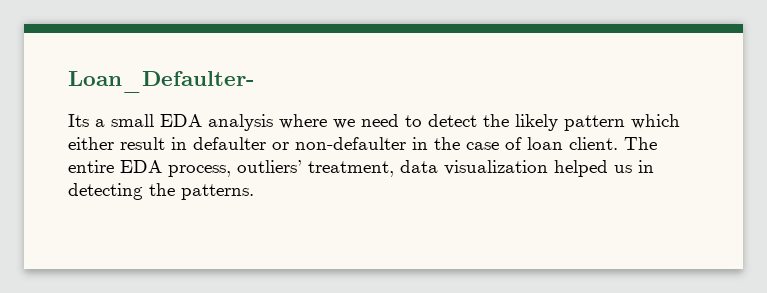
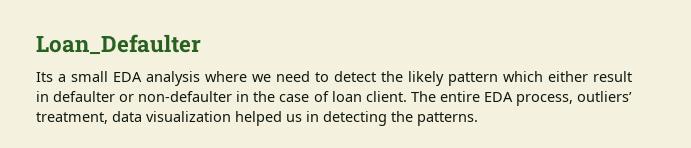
[68,71,254,93] Loan_Defaulter- -> [36,34,201,55] Loan_Defaulter

